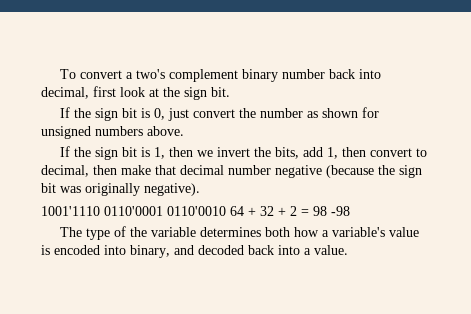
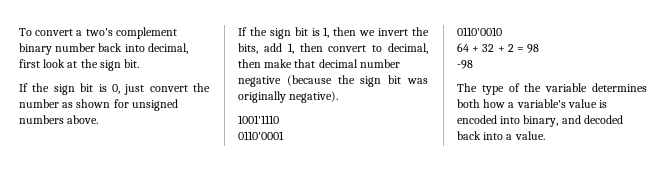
(100, 211) none -> (279, 119) //
(163, 211) none -> (284, 135) //
(226, 211) none -> (502, 31) //
(327, 211) none -> (540, 48) //

